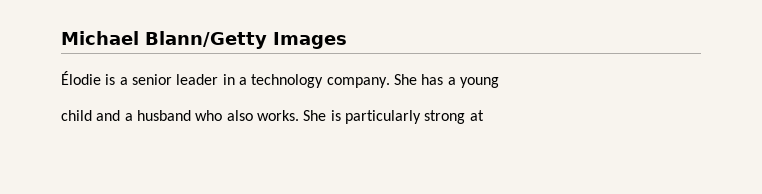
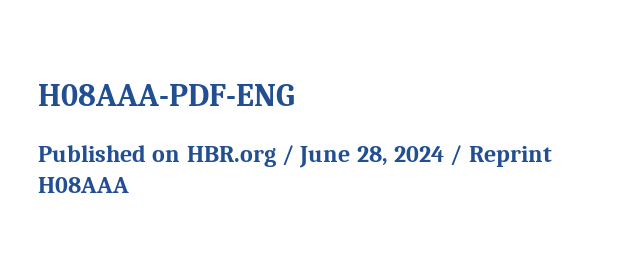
[61,31,347,49] [61,71,499,88] [61,110,484,124] Michael Blann/Getty Images // Élodie is a senior leader in a technology company. She has a young // child and a husband who also works. She is particularly strong at -> [38,84,295,106] [38,145,552,168] [38,177,129,193] H08AAA-PDF-ENG // Published on HBR.org / June 28, 2024 / Reprint H08AAA

